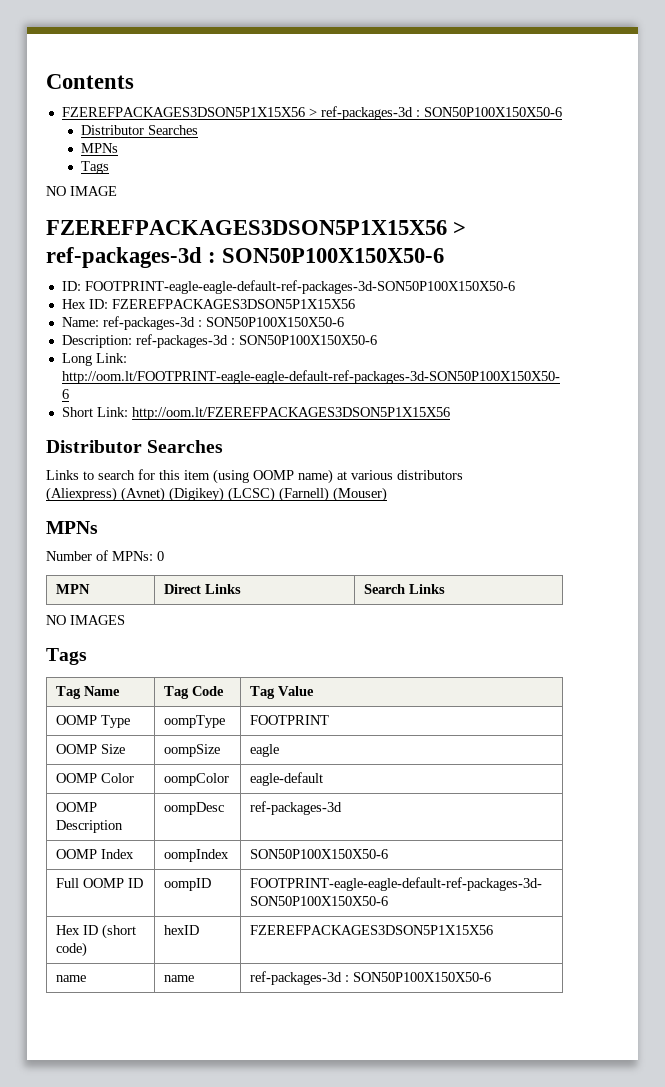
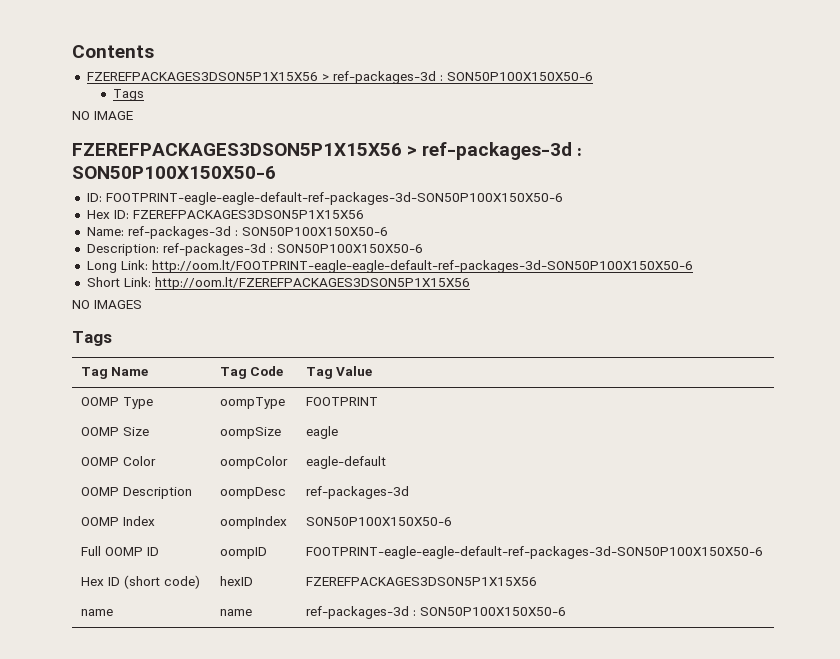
[81,125,199,135] [81,143,119,153] // Distributor Searches // MPNs -> (593, 76) none
[46,440,224,453] [46,469,463,484] [46,487,387,502] [46,521,98,534] [46,550,164,561] [55,584,90,594] [163,584,241,594] [363,584,445,594] // Distributor Searches // Links to search for this item (using OOMP name) at various distributors // (Aliexpress) (Avnet) (Digikey) (LCSC) (Farnell) (Mouser) // MPNs // Number of MPNs: 0 // MPN | Direct Links | Search Links -> (470, 283) none

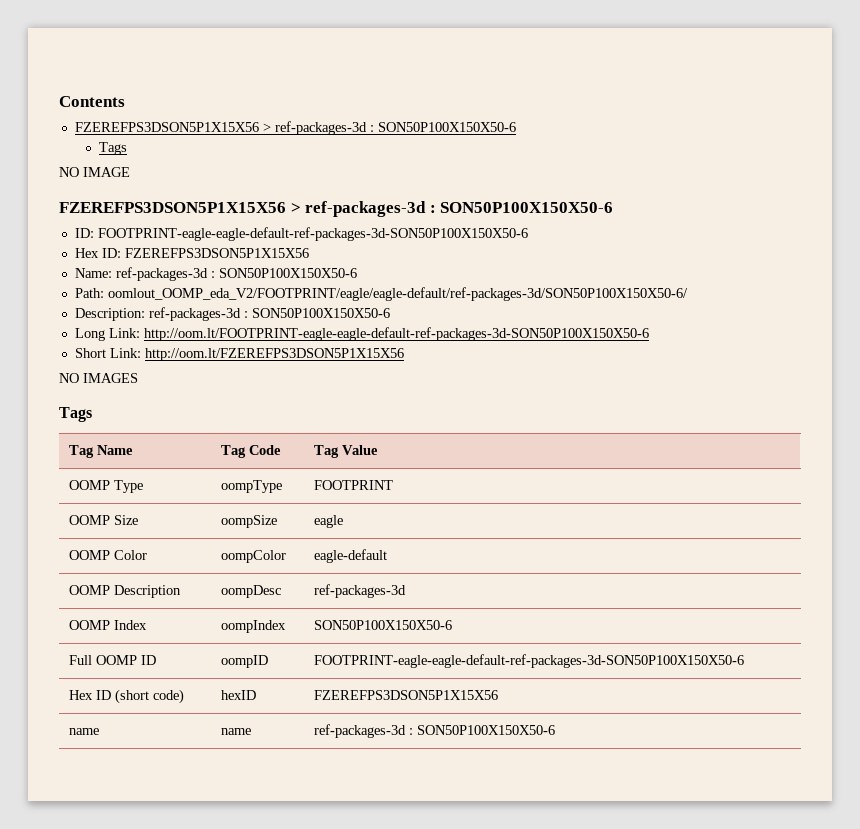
[86,72,318,81] FZEREFPACKAGES3DSON5P1X15X56 -> [74,122,259,132] FZEREFPS3DSON5P1X15X56
[72,143,402,156] FZEREFPACKAGES3DSON5P1X15X56 -> [59,202,286,213] FZEREFPS3DSON5P1X15X56
[132,210,364,219] FZEREFPACKAGES3DSON5P1X15X56 -> [124,248,309,258] FZEREFPS3DSON5P1X15X56
(388, 231) none -> [74,287,688,301] // Path: oomlout_OOMP_eda_V2/FOOTPRINT/eagle/eagle-default/ref-packages-3d/SON50P100X150X50-6/
[154,277,470,290] http://oom.lt/FZEREFPACKAGES3DSON5P1X15X56 -> [144,348,404,361] http://oom.lt/FZEREFPS3DSON5P1X15X56
[305,577,537,586] FZEREFPACKAGES3DSON5P1X15X56 -> [313,690,498,700] FZEREFPS3DSON5P1X15X56

